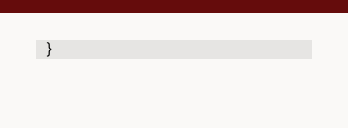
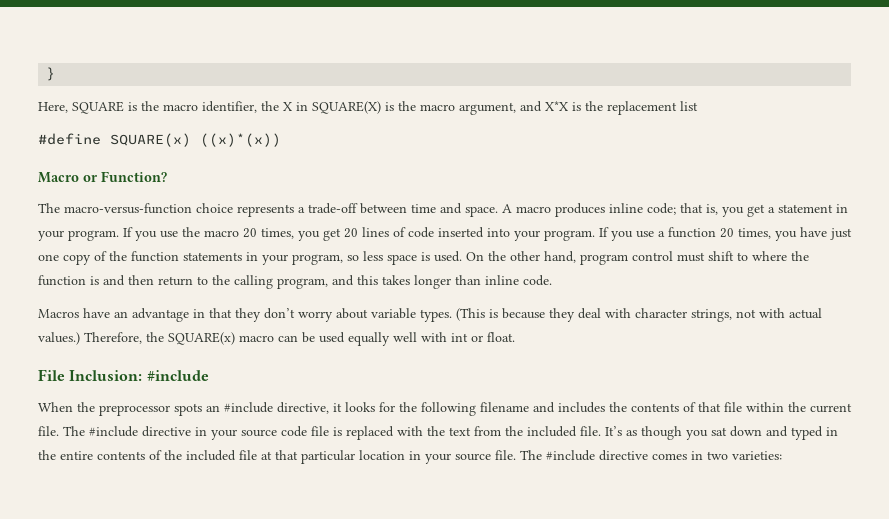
(54, 49) none -> [38,101,698,115] [38,133,281,147] [38,171,167,183] [38,203,848,217] [38,227,852,241] [38,251,809,265] [38,275,552,289] [38,308,822,322] [38,332,515,346] [38,369,209,381] [38,402,852,416] [38,426,838,440] [38,450,782,464] // Here, SQUARE is the macro identifier, the X in SQUARE(X) is the macro argument, and X*X is the replacement list // #define SQUARE(x) ((x)*(x)) // Macro or Function? // The macro-versus-function choice represents a trade-off between time and space. A macro produces inline code; that is, you get a statement in your program. If you use the macro 20 times, you get 20 lines of code inserted into your program. If you use a function 20 times, you have just one copy of the function statements in your program, so less space is used. On the other hand, program control must shift to where the function is and then return to the calling program, and this takes longer than inline code. // Macros have an advantage in that they don’t worry about variable types. (This is because they deal with character strings, not with actual values.) Therefore, the SQUARE(x) macro can be used equally well with int or float. // File Inclusion: #include // When the preprocessor spots an #include directive, it looks for the following filename and includes the contents of that file within the current file. The #include directive in your source code file is replaced with the text from the included file. It’s as though you sat down and typed in the entire contents of the included file at that particular location in your source file. The #include directive comes in two varieties:

